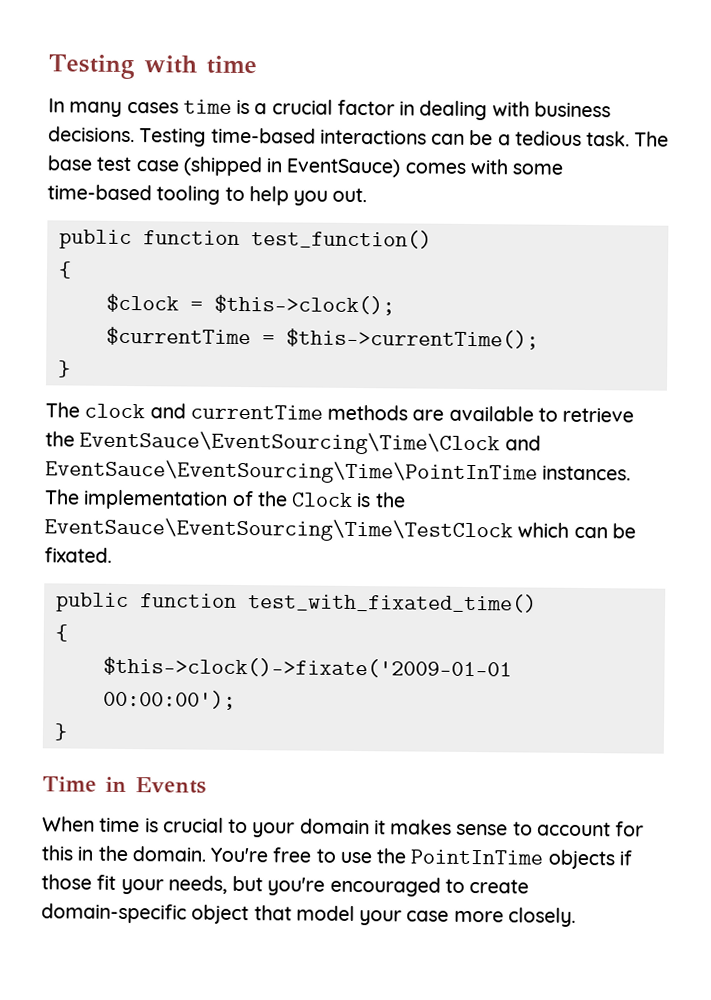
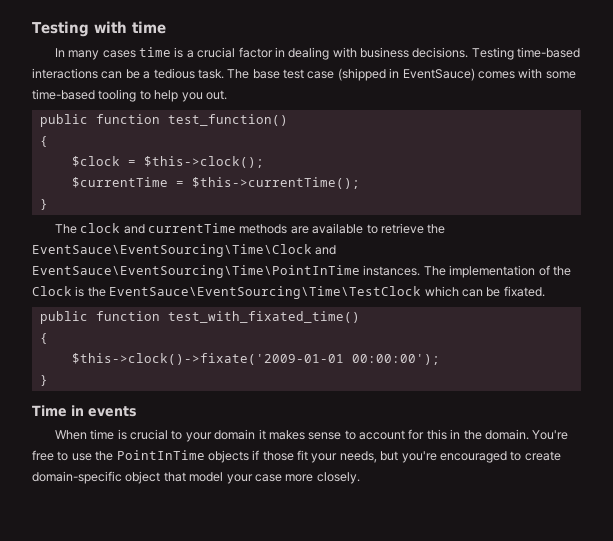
[135,777,206,794] Events -> [88,406,137,417] events

